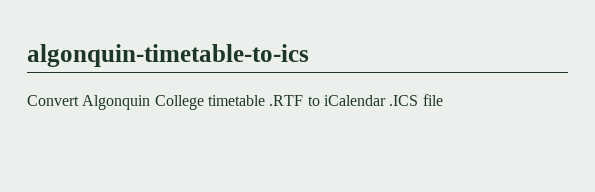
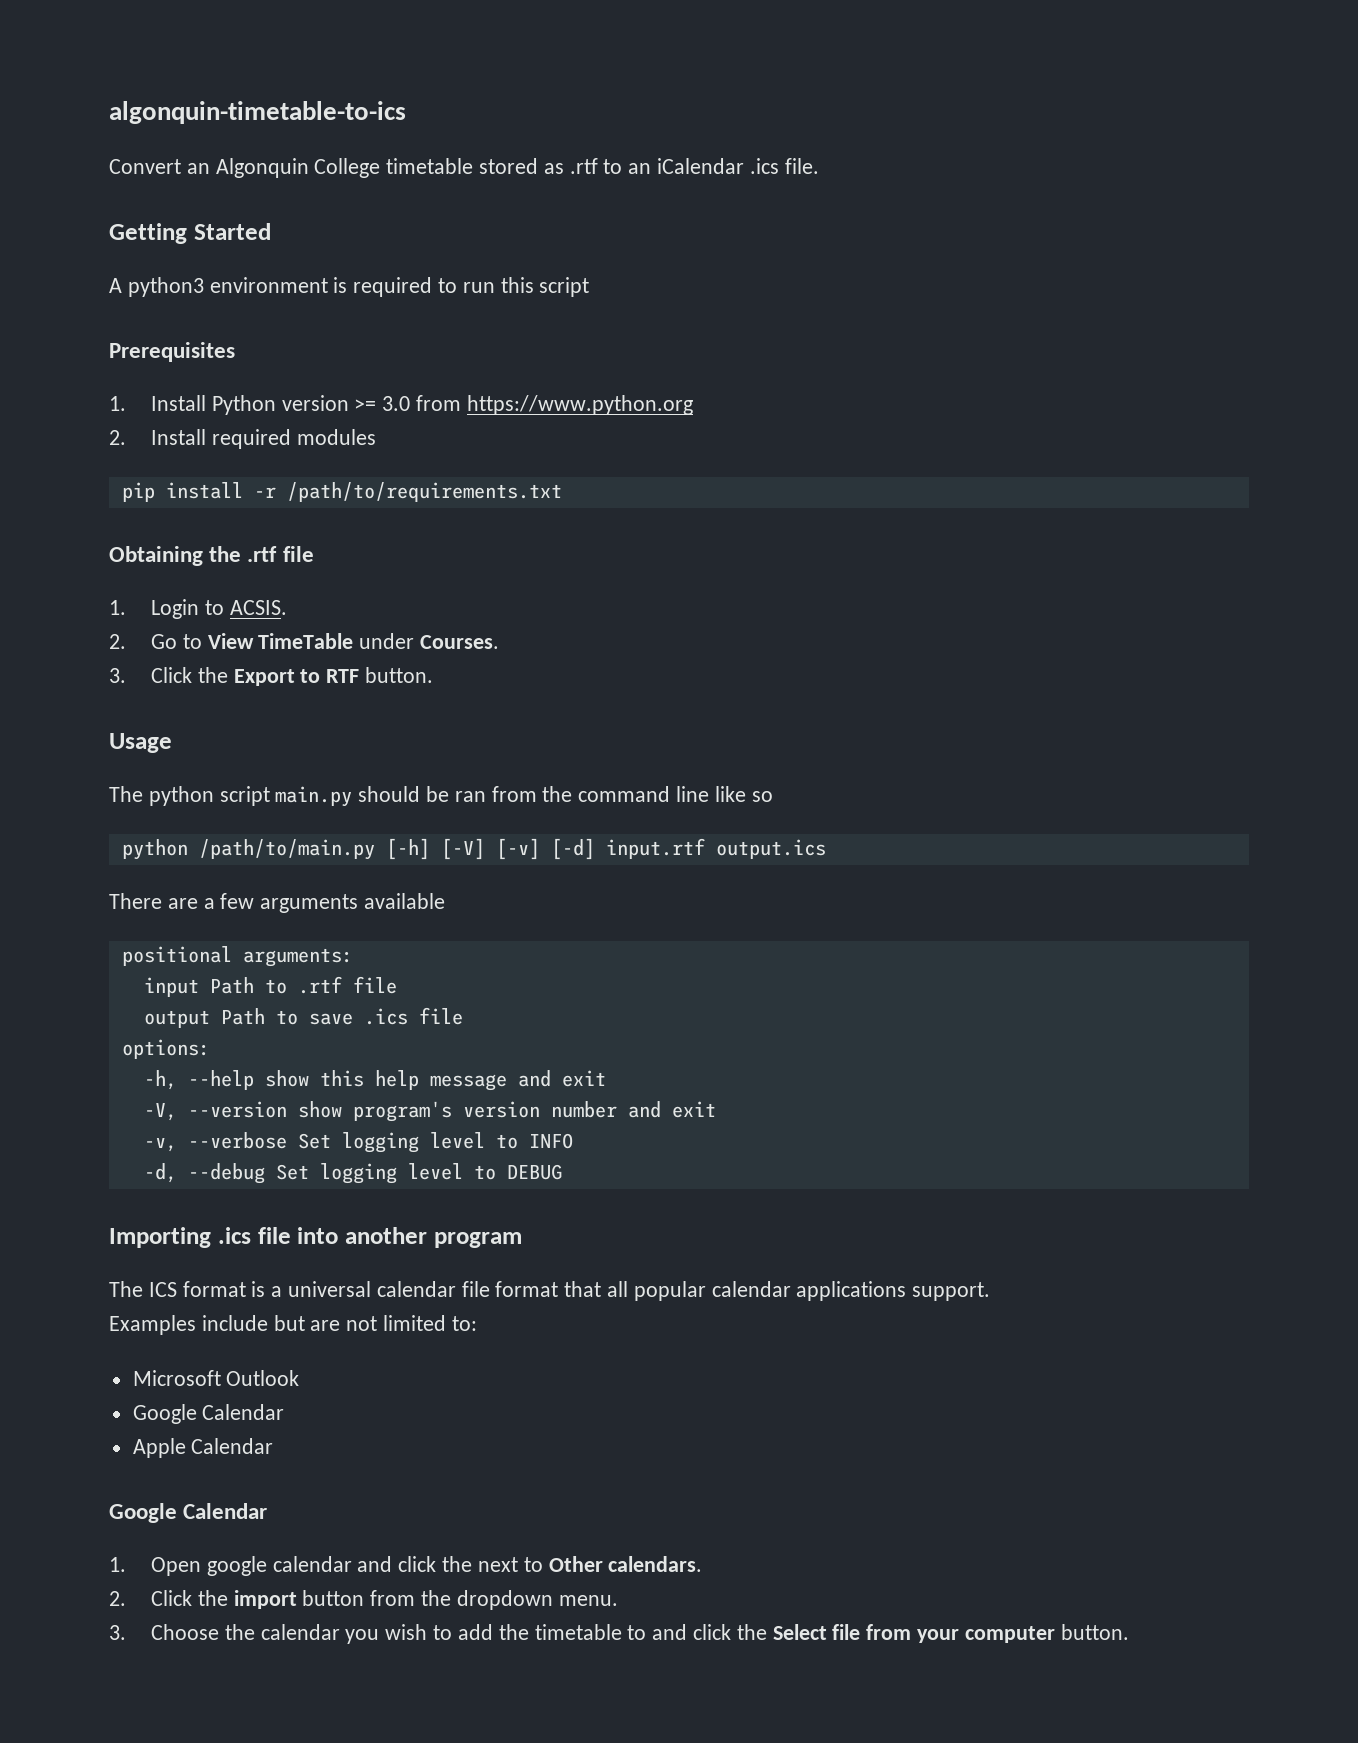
(79, 100) none -> [186,163,210,174] an
[269,94,443,106] .RTF to iCalendar .ICS file -> [479,158,819,174] [109,223,271,244] [109,277,590,297] [109,342,235,362] [109,395,693,415] [109,429,376,449] [121,482,562,502] [109,546,314,566] [109,599,287,619] [109,633,500,649] [109,667,434,686] [109,733,172,753] [109,786,773,807] [121,838,826,860] [109,893,446,913] [121,946,353,967] [143,976,397,997] [143,1007,463,1028] [121,1039,210,1059] [143,1070,606,1091] [143,1101,716,1122] [143,1132,573,1153] [143,1163,562,1184] [109,1227,522,1248] [109,1281,991,1301] [109,1315,477,1335] [132,1370,300,1386] [132,1404,285,1424] [132,1438,274,1458] [109,1503,268,1523] [109,1556,703,1576] [109,1590,618,1610] [109,1624,1129,1644] stored as .rtf to an iCalendar .ics file. // Getting Started // A python3 environment is required to run this script // Prerequisites // 1. Install Python version >= 3.0 from https://www.python.org // 2. Install required modules // pip install -r /path/to/requirements.txt // Obtaining the .rtf file // 1. Login to ACSIS. // 2. Go to View TimeTable under Courses. // 3. Click the Export to RTF button. // Usage // The python script main.py should be ran from the command line like so // python /path/to/main.py [-h] [-V] [-v] [-d] input.rtf output.ics // There are a few arguments available // positional arguments: // input Path to .rtf file // output Path to save .ics file // options: // -h, --help show this help message and exit // -V, --version show program's version number and exit // -v, --verbose Set logging level to INFO // -d, --debug Set logging level to DEBUG // Importing .ics file into another program // The ICS format is a universal calendar file format that all popular calendar applications support. // Examples include but are not limited to: // Microsoft Outlook // Google Calendar // Apple Calendar // Google Calendar // 1. Open google calendar and click the next to Other calendars. // 2. Click the import button from the dropdown menu. // 3. Choose the calendar you wish to add the timetable to and click the Select file from your computer button.

